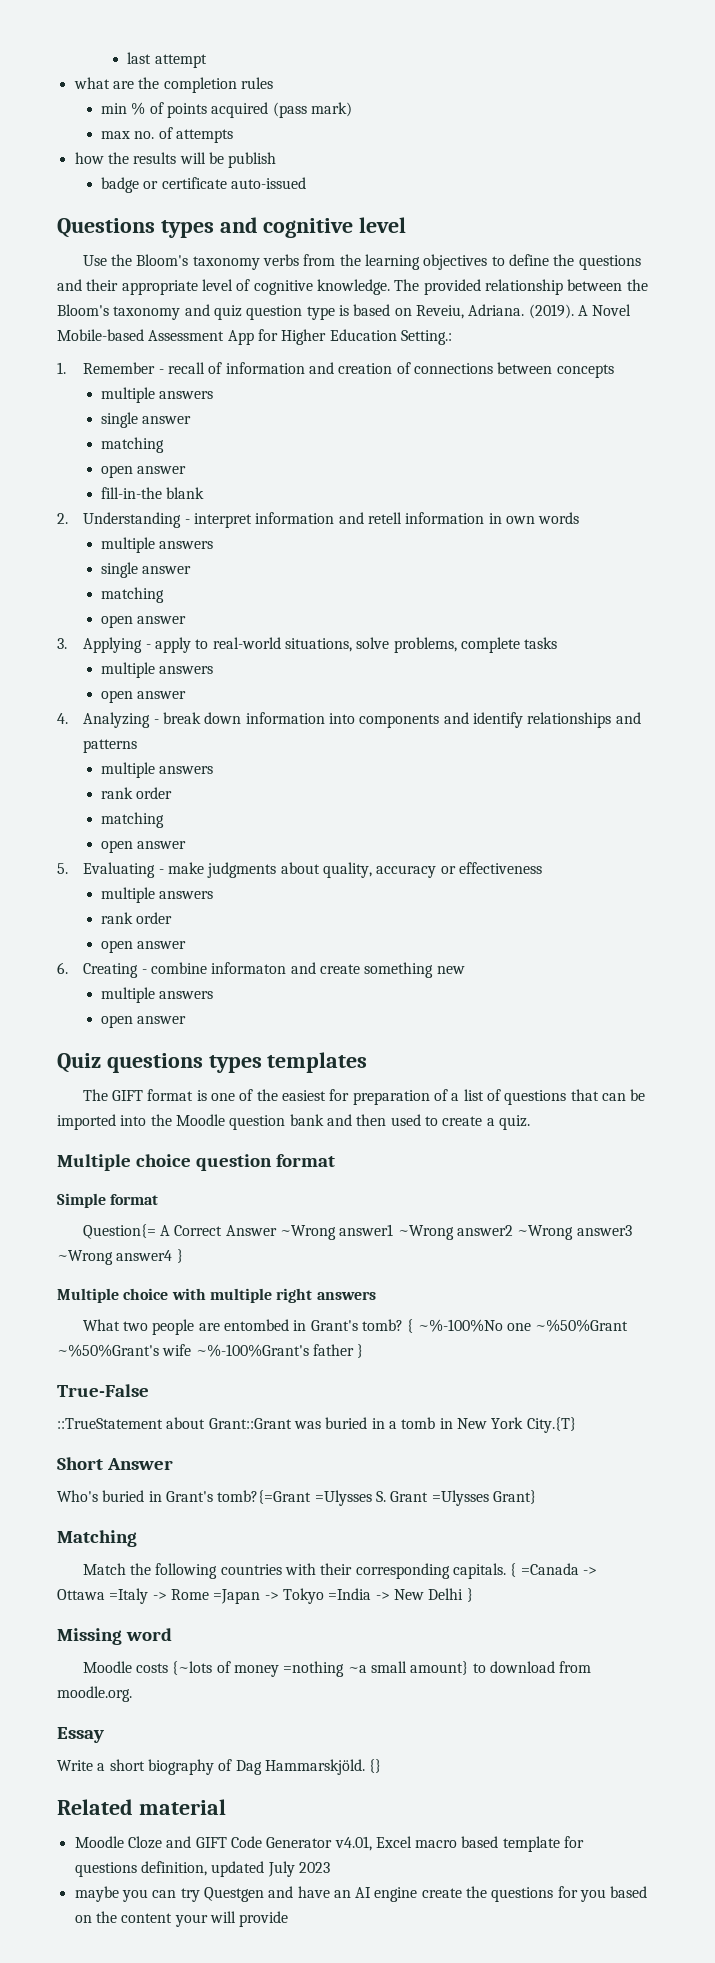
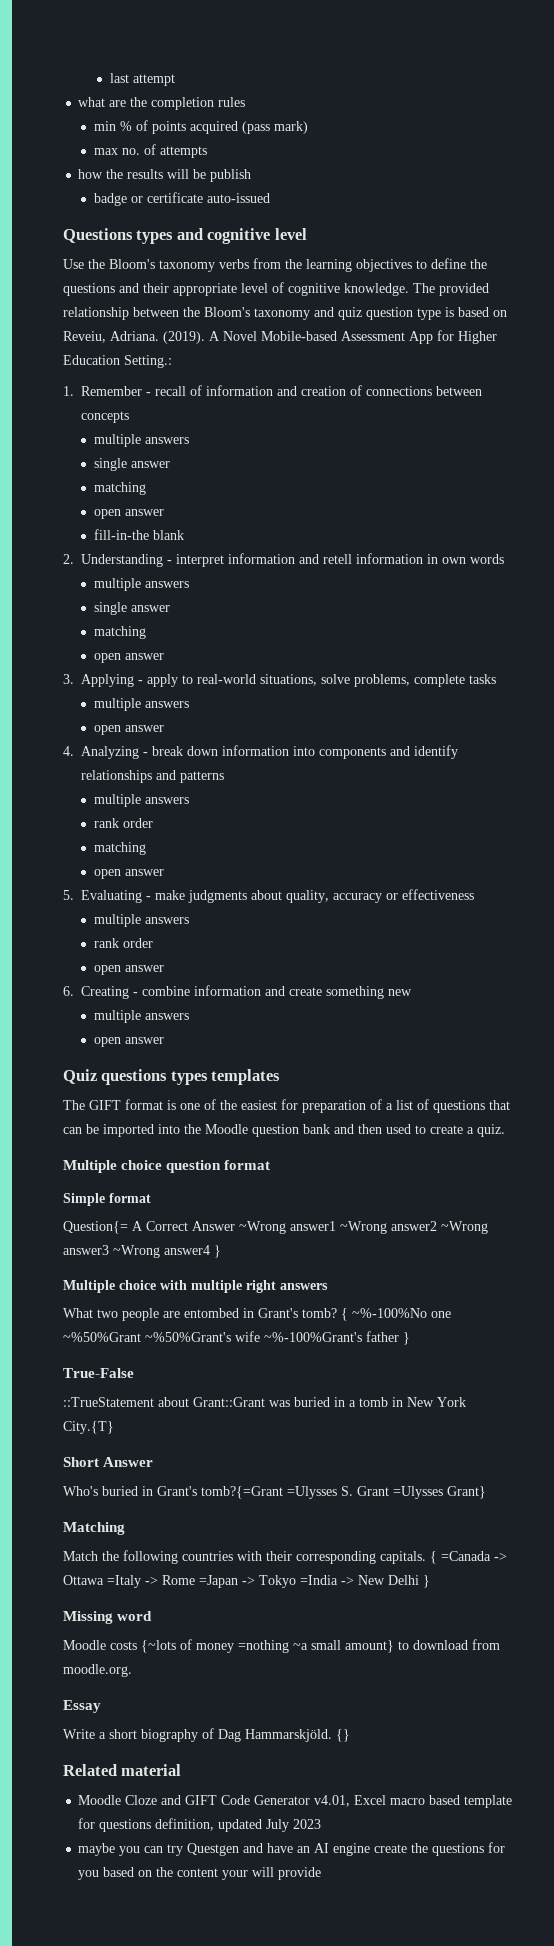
[211,962,287,974] informaton -> [194,985,261,996] information

